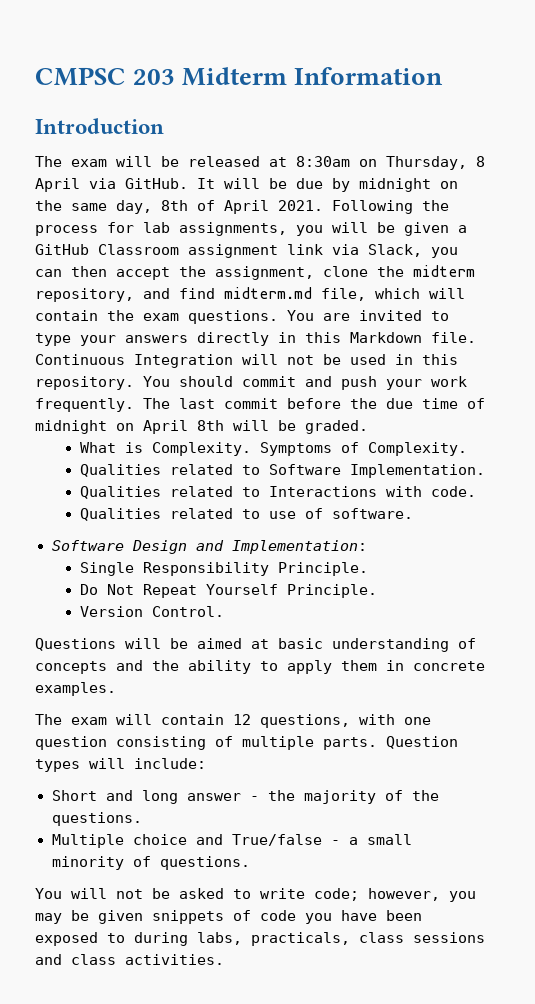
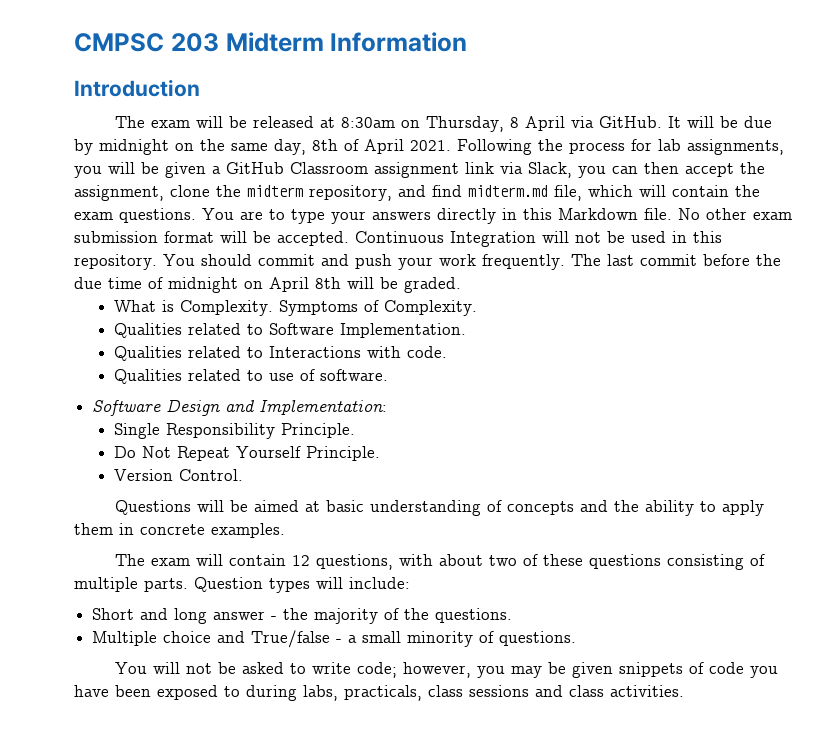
[359,310,422,321] invited -> (263, 215) none
(476, 337) none -> [678,208,792,220] [74,231,349,246] No other exam submission format will be accepted.
[404,717,431,725] [35,736,107,750] one question -> [439,554,662,569] about two of these questions

